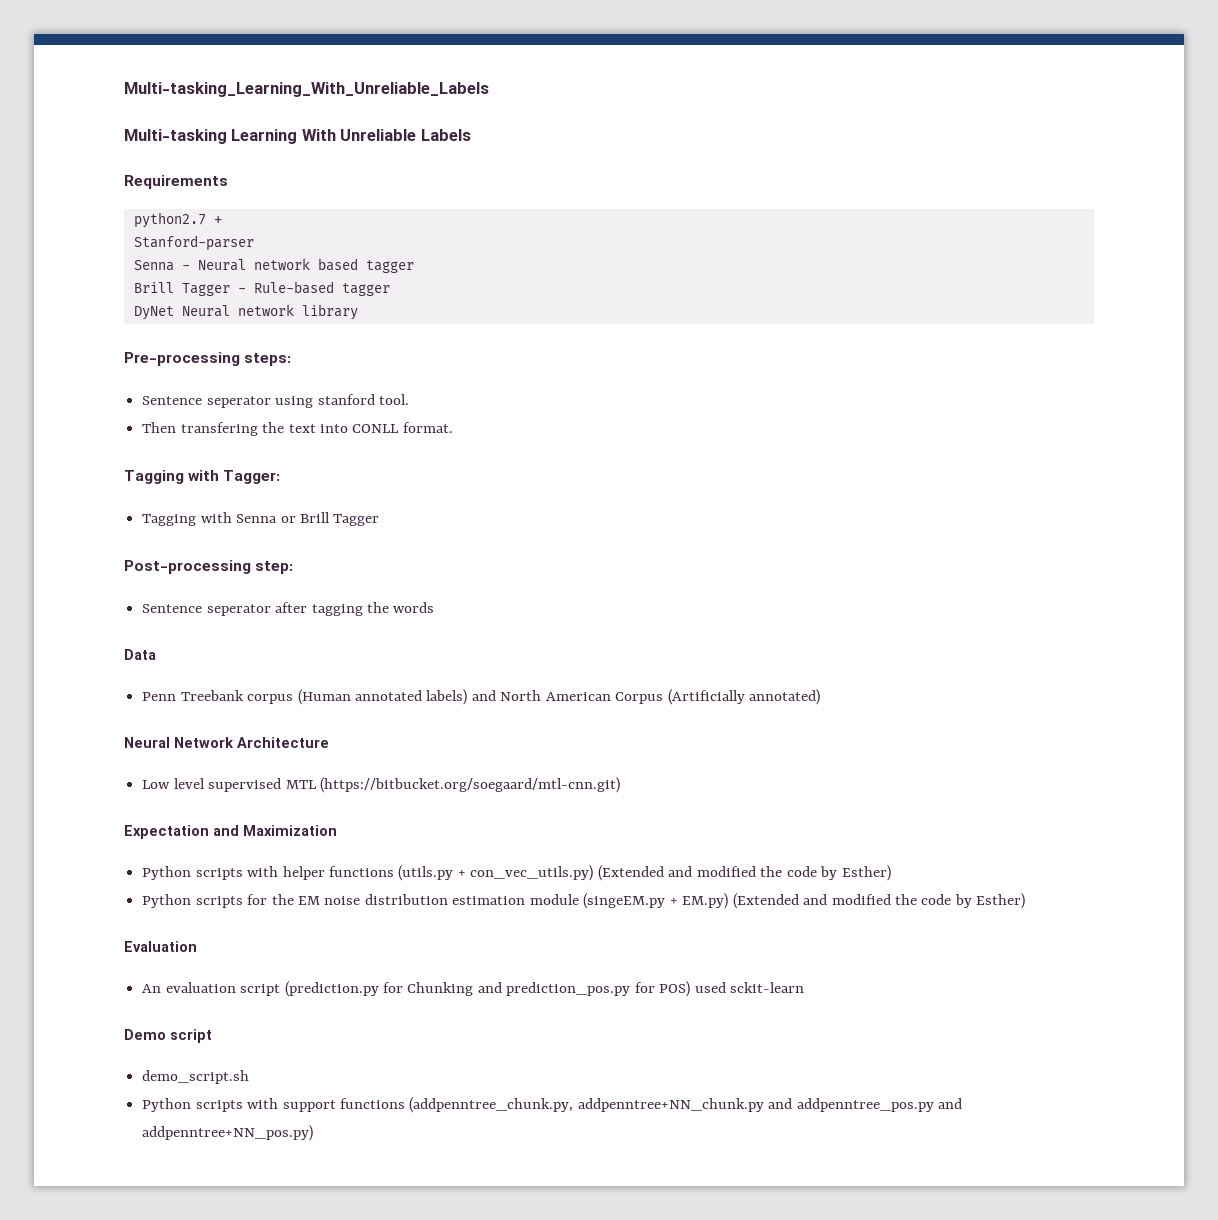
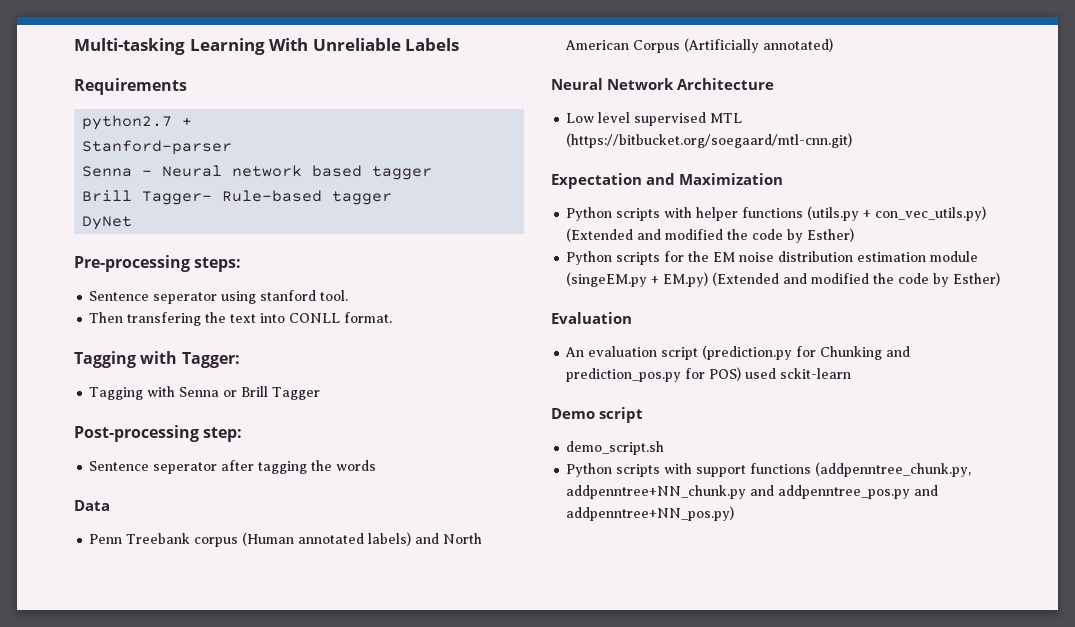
[124,82,489,97] Multi-tasking_Learning_With_Unreliable_Labels // -> (74, 46) none
[181,283,246,296] Tagger - -> [142,191,213,205] Tagger-
[181,304,358,320] Neural network library -> (133, 223) none

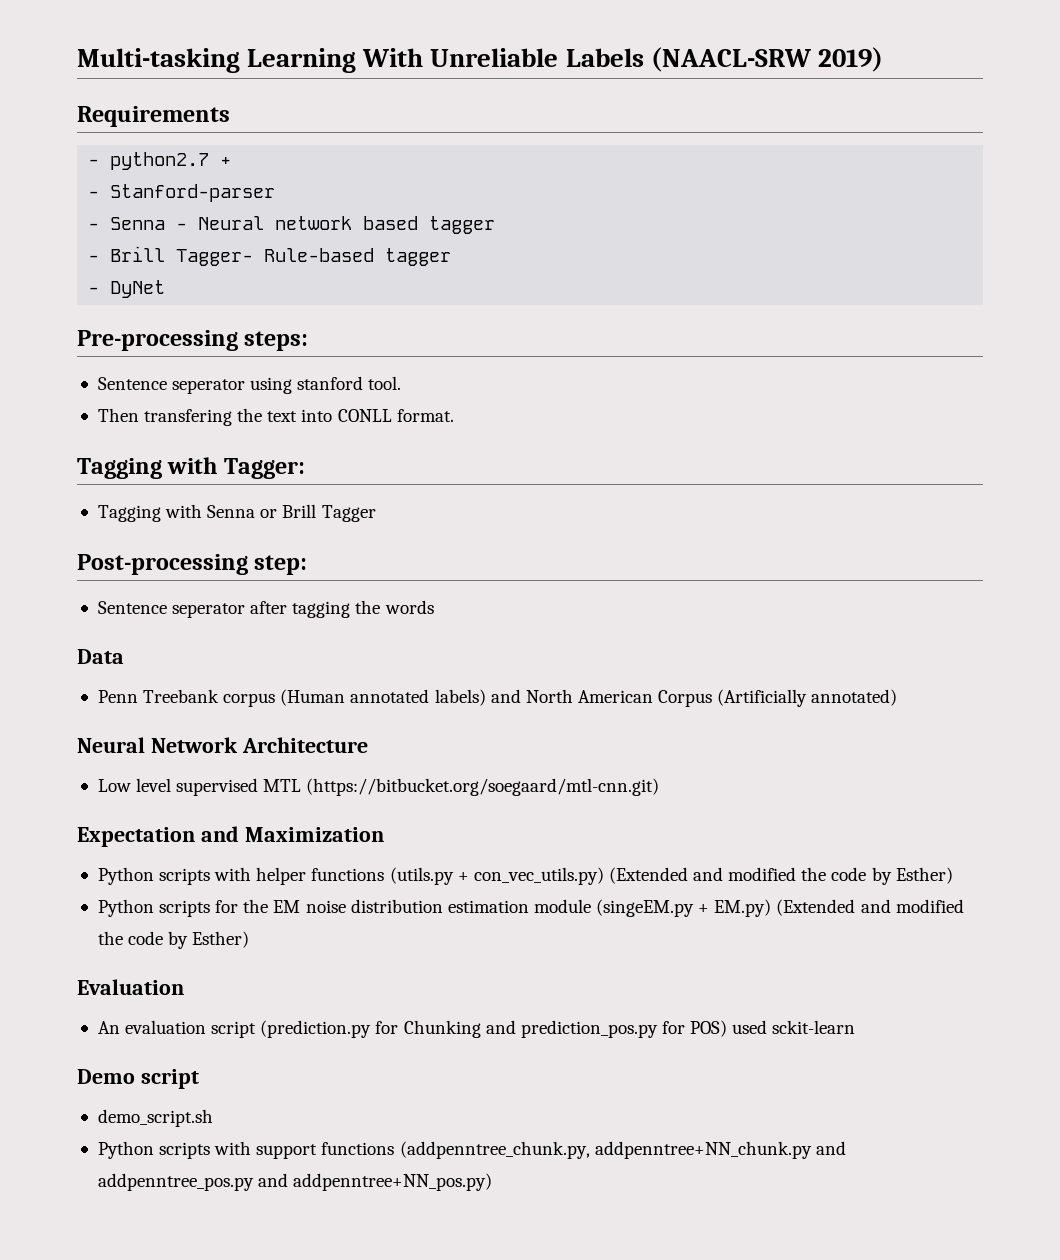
(460, 44) none -> [650,47,883,72] (NAACL-SRW 2019)
(187, 86) none -> [88,159,100,166] -
(193, 121) none -> [88,191,100,198] -
(233, 147) none -> [88,223,100,230] -
(433, 173) none -> [88,255,100,262] -
(393, 198) none -> [88,287,100,294] -

